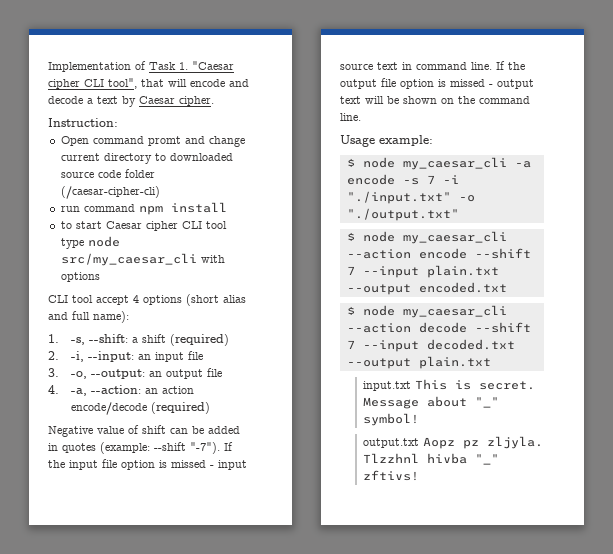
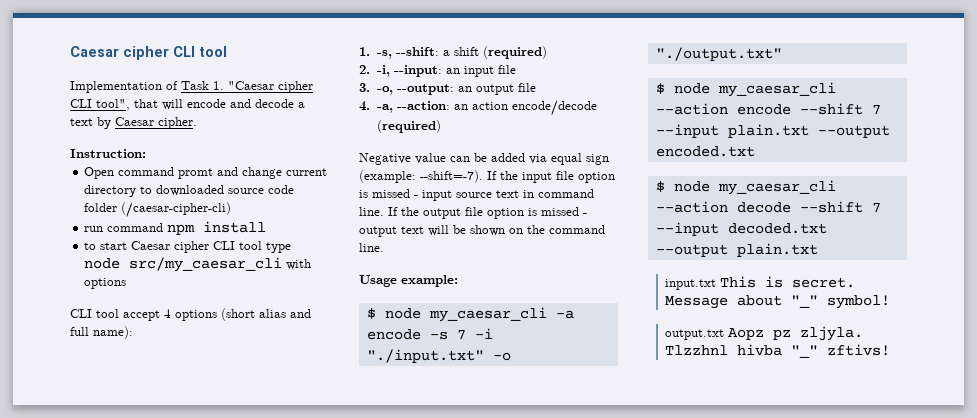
(48, 67) none -> [70,46,227,60] Caesar cipher CLI tool //
[128,425,166,434] of shift -> (446, 158) none
[48,442,220,454] in quotes (example: --shift "-7"). -> [529,153,609,165] [359,170,483,183] via equal sign (example: --shift=-7).

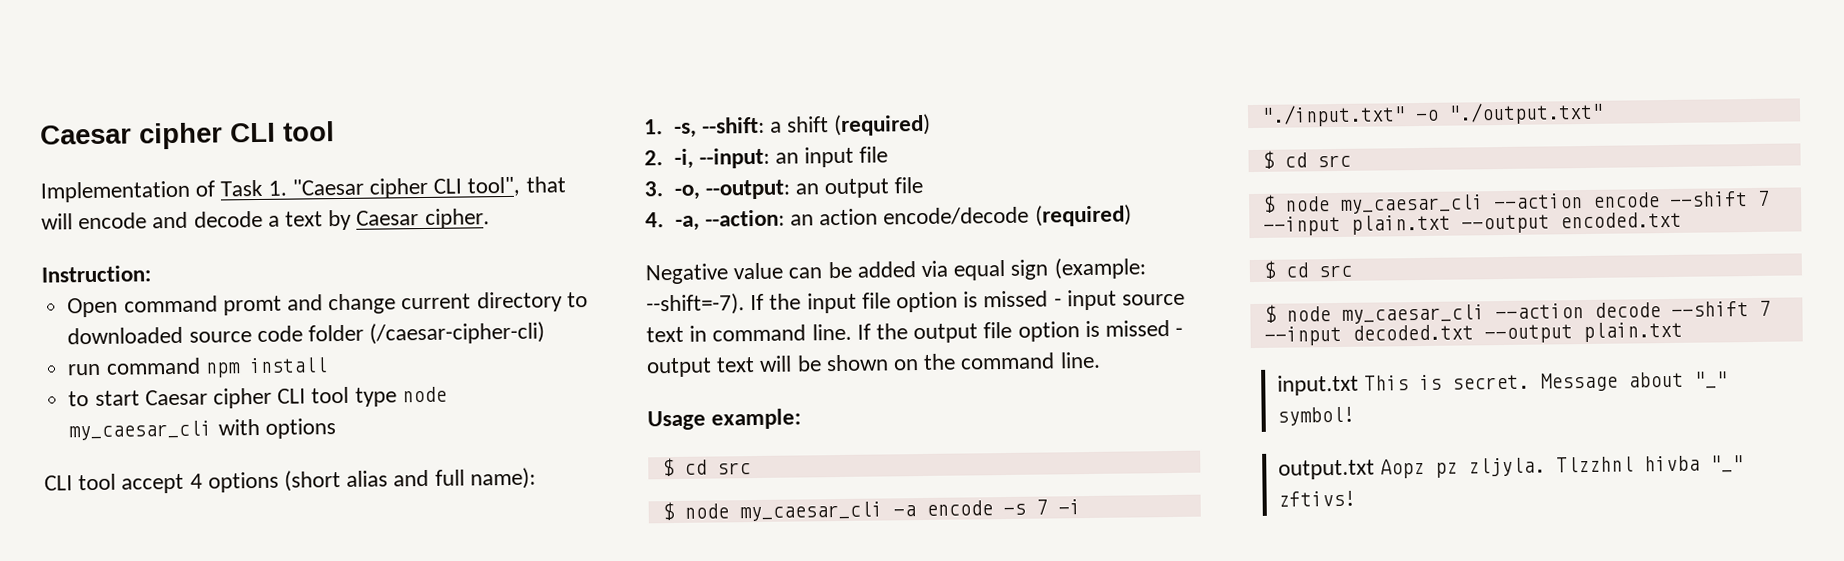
[129,257,283,272] src/my_caesar_cli -> [68,420,213,441] my_caesar_cli
(458, 281) none -> [661,457,751,477] // $ cd src
(782, 54) none -> [1261,150,1351,169] // $ cd src
(755, 151) none -> [1262,260,1352,279] // $ cd src

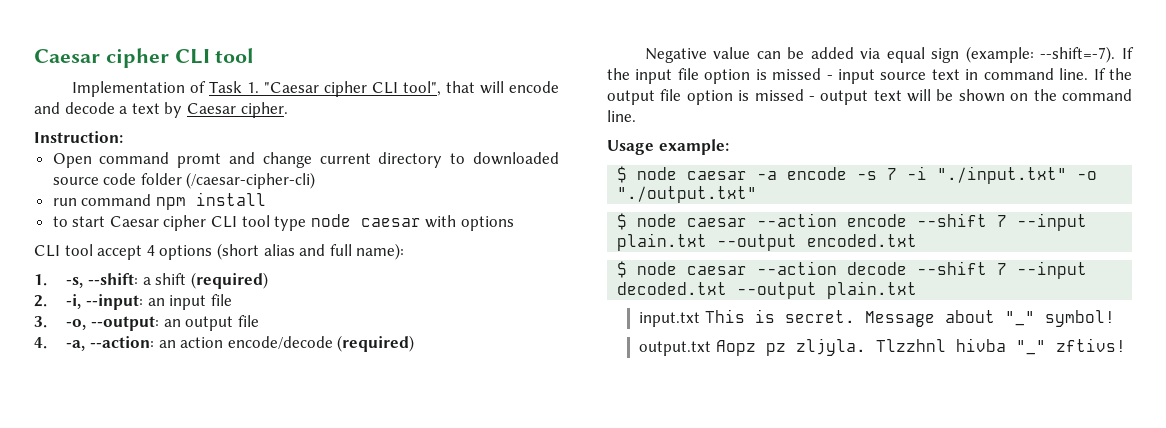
[68,420,213,441] my_caesar_cli -> [360,218,421,227] caesar
[661,457,751,477] [661,501,883,522] // $ cd src // $ node my_caesar_cli -> [617,166,748,183] // $ node caesar
[1261,150,1351,169] [1261,194,1484,214] // $ cd src // $ node my_caesar_cli -> [617,213,748,230] // $ node caesar
[1262,260,1352,279] [1263,304,1485,324] // $ cd src // $ node my_caesar_cli -> [617,261,748,278] // $ node caesar

